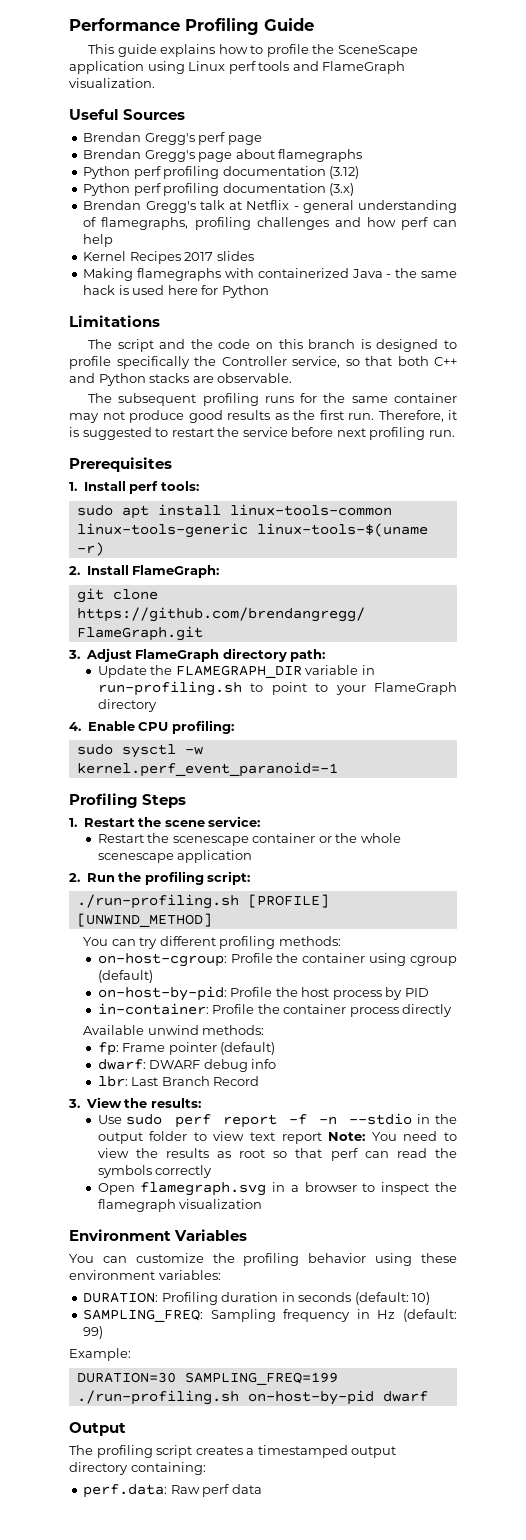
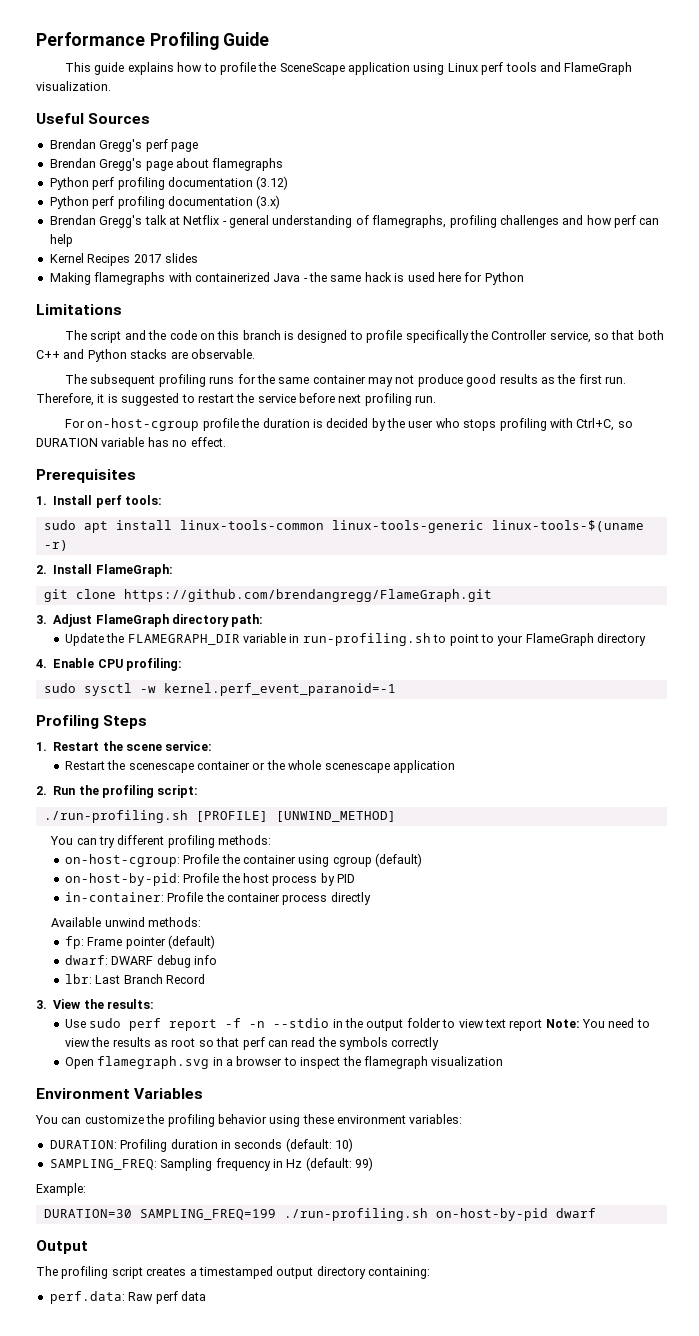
(455, 433) none -> [65,418,633,431] [36,437,226,447] // For on-host-cgroup profile the duration is decided by the user who stops profiling with Ctrl+C, so DURATION variable has no effect.

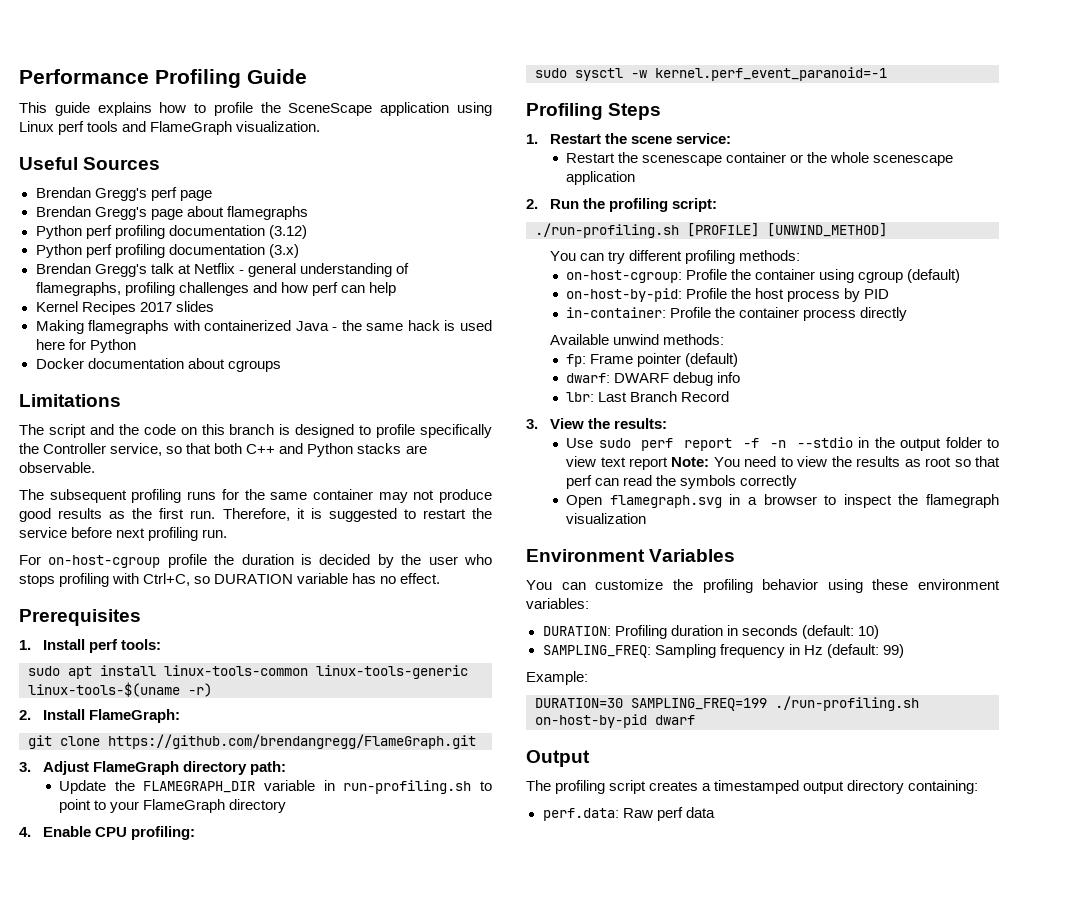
(524, 278) none -> [35,358,281,372] // Docker documentation about cgroups

